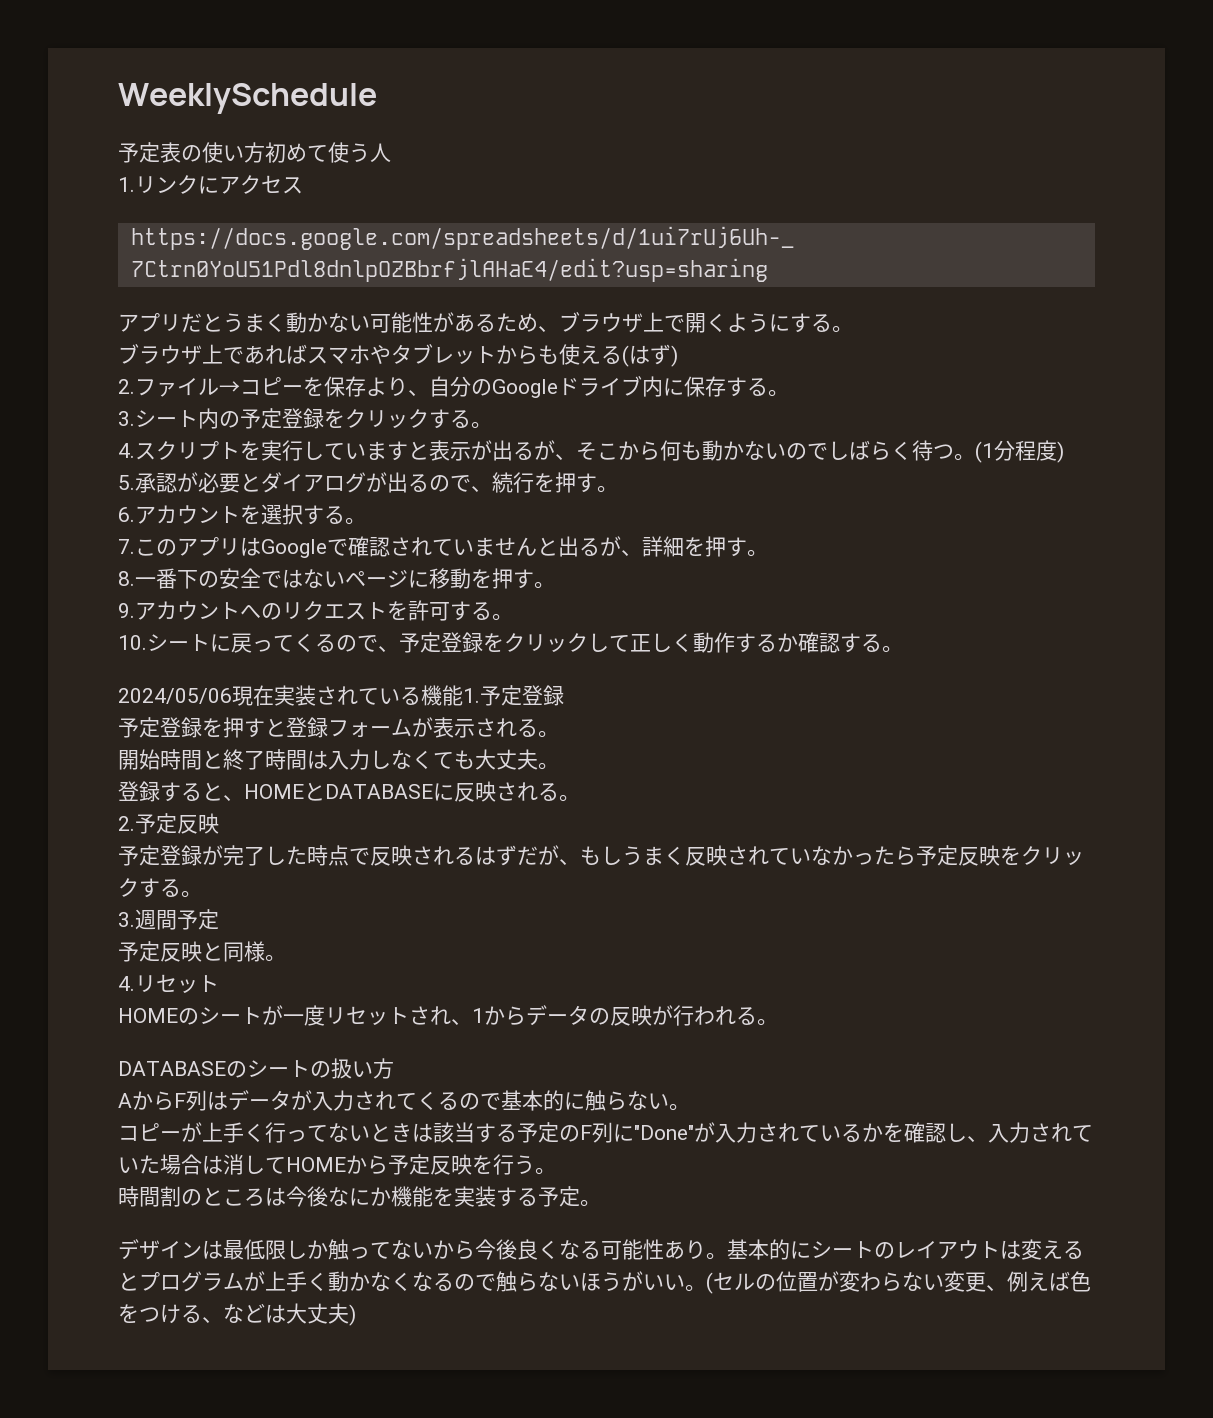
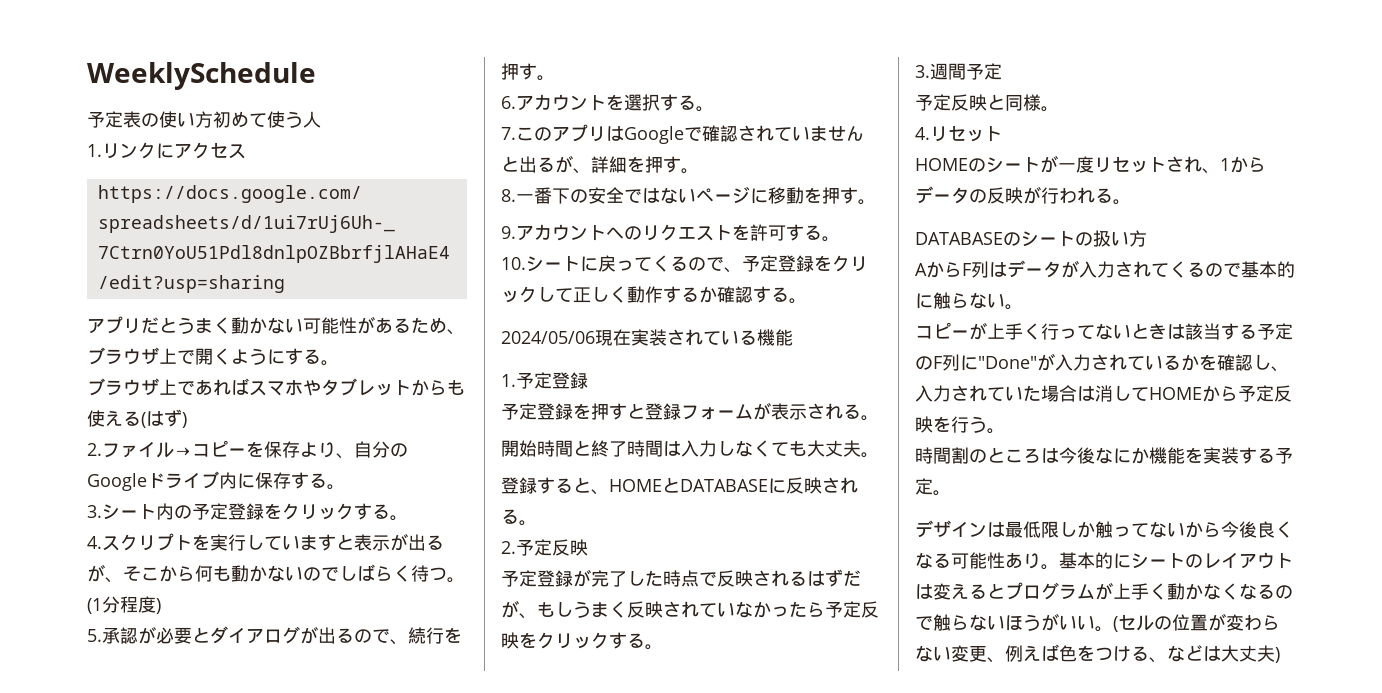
(463, 695) none -> (793, 337) //

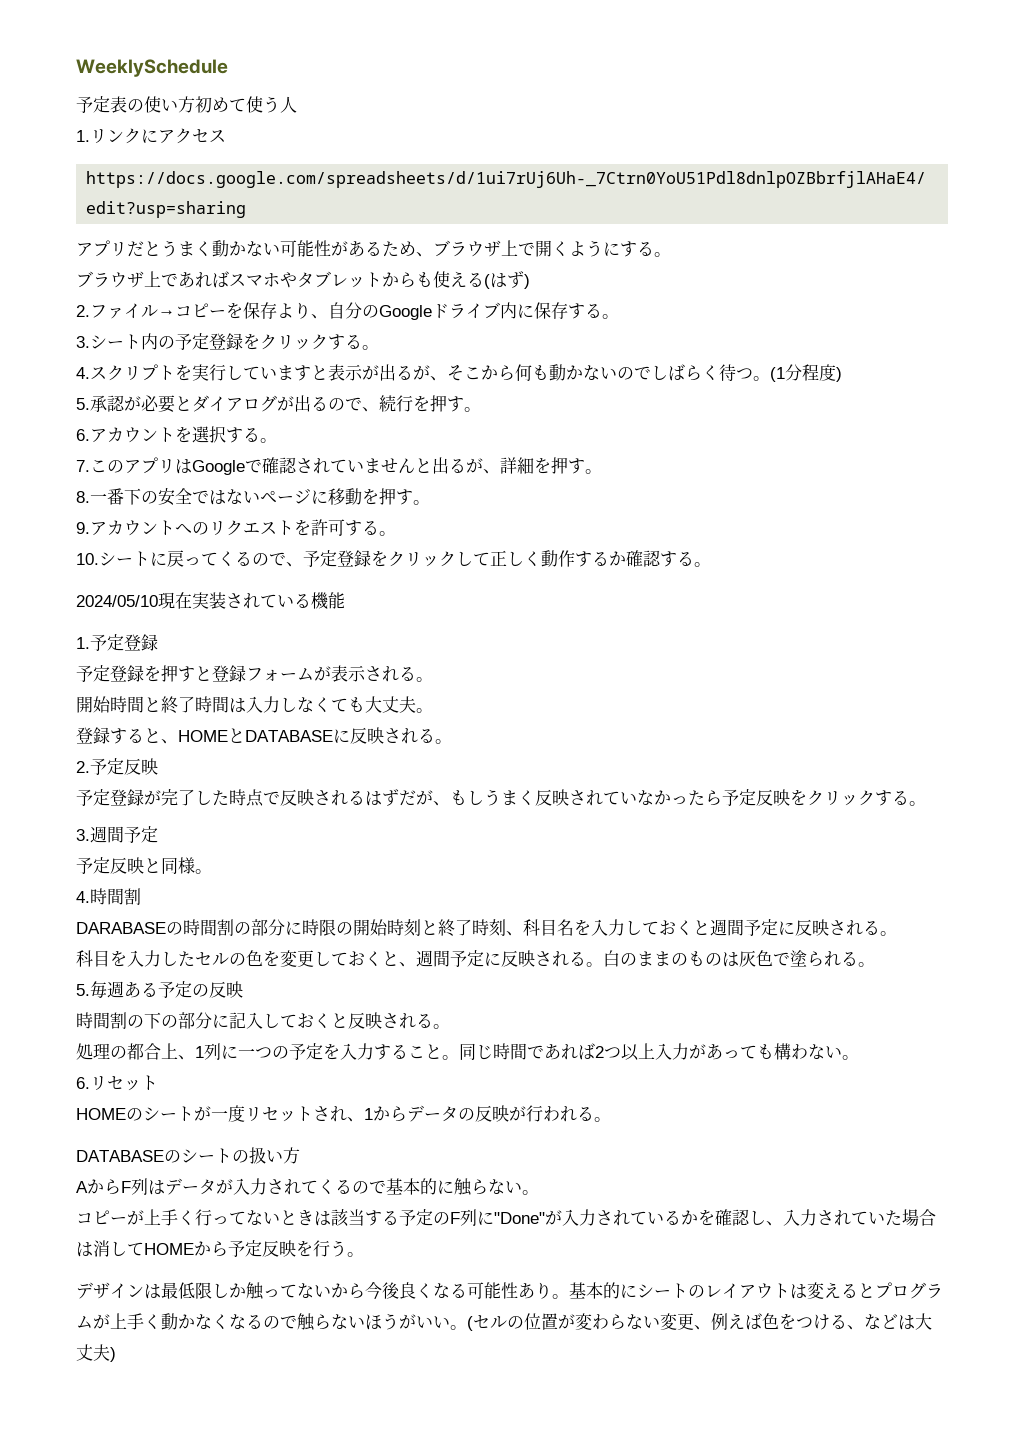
[501,331,595,344] 2024/05/06 -> [76,595,158,607] 2024/05/10
(930, 133) none -> [90,888,141,905] [76,919,897,937] [76,950,875,967] [76,981,243,999] [76,1012,450,1029] [76,1043,859,1061] [76,1077,90,1089] 時間割 // DARABASEの時間割の部分に時限の開始時刻と終了時刻、科目名を入力しておくと週間予定に反映される。 // 科目を入力したセルの色を変更しておくと、週間予定に反映される。白のままのものは灰色で塗られる。 // 5.毎週ある予定の反映 // 時間割の下の部分に記入しておくと反映される。 // 処理の都合上、1列に一つの予定を入力すること。同じ時間であれば2つ以上入力があっても構わない。 // 6.
[915,447,1293,464] [915,478,951,496] // 時間割のところは今後なにか機能を実装する予定。 -> (364, 1254) none

